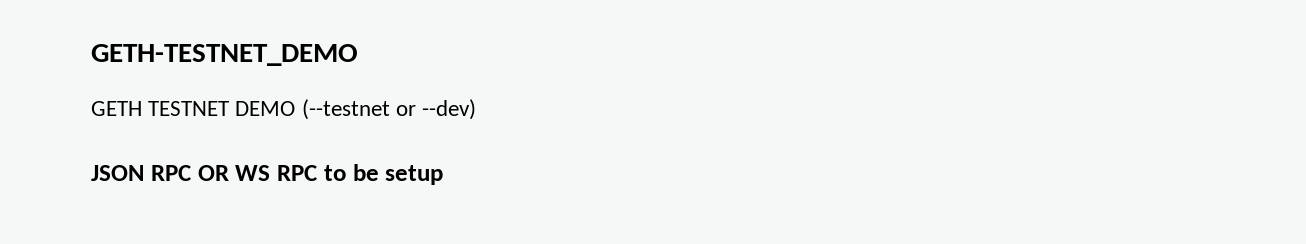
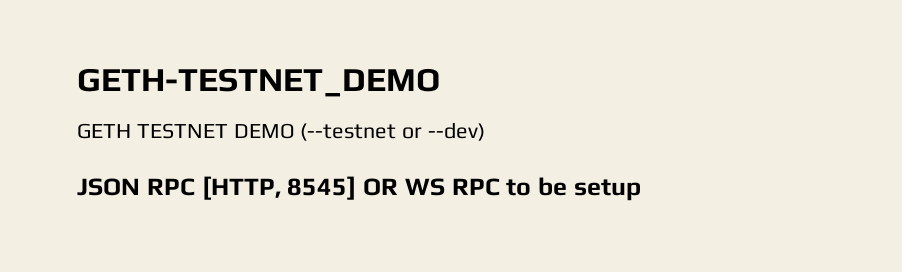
(191, 173) none -> [201,176,357,200] [HTTP, 8545]

